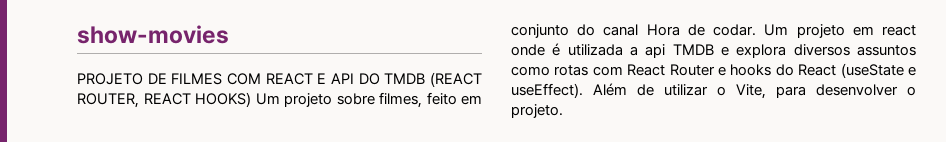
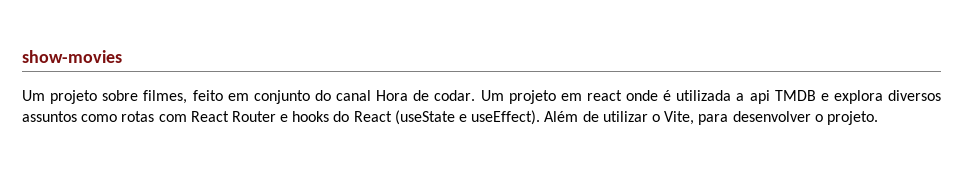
[77,72,483,87] [77,92,251,108] PROJETO DE FILMES COM REACT E API DO TMDB (REACT ROUTER, REACT HOOKS) -> (122, 56) none

